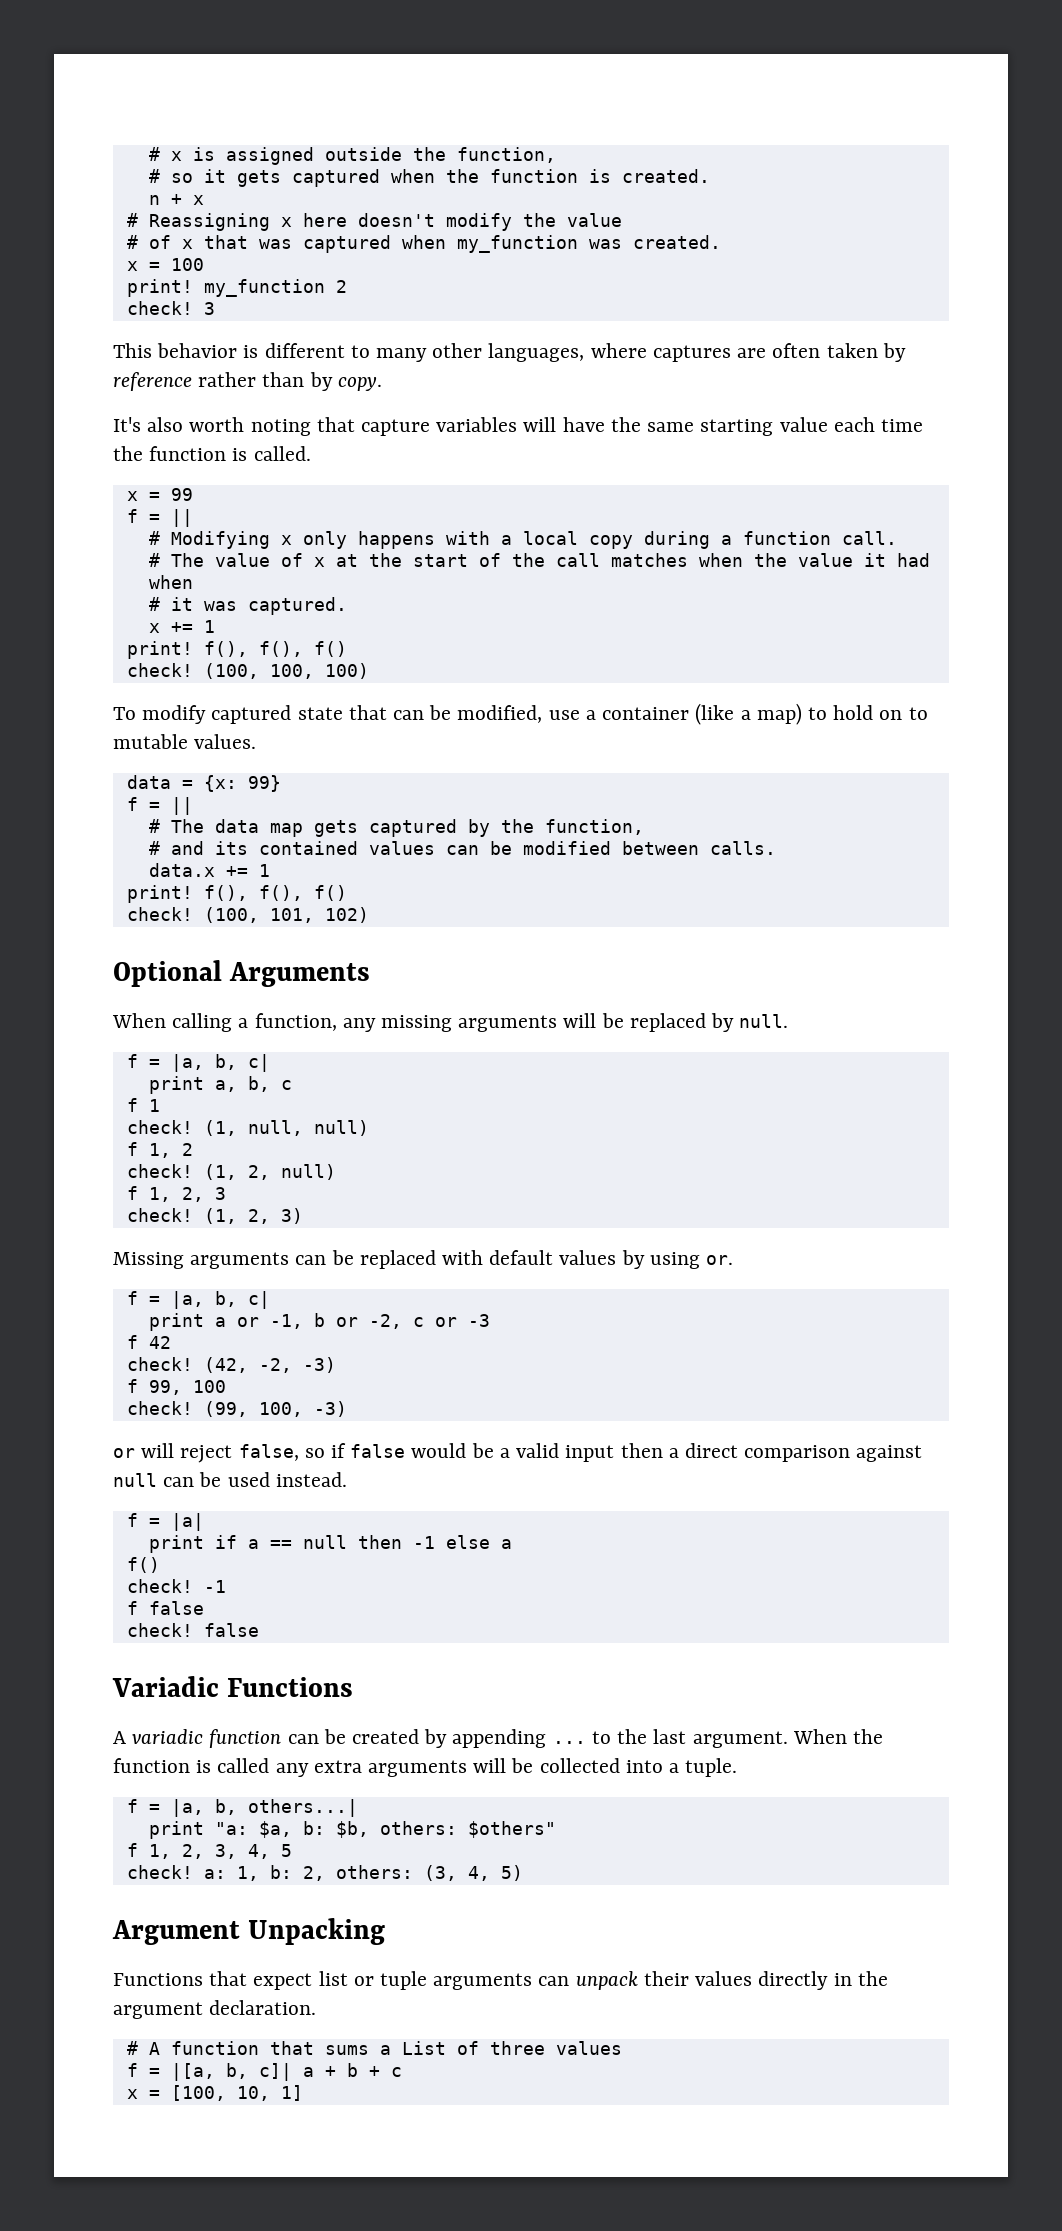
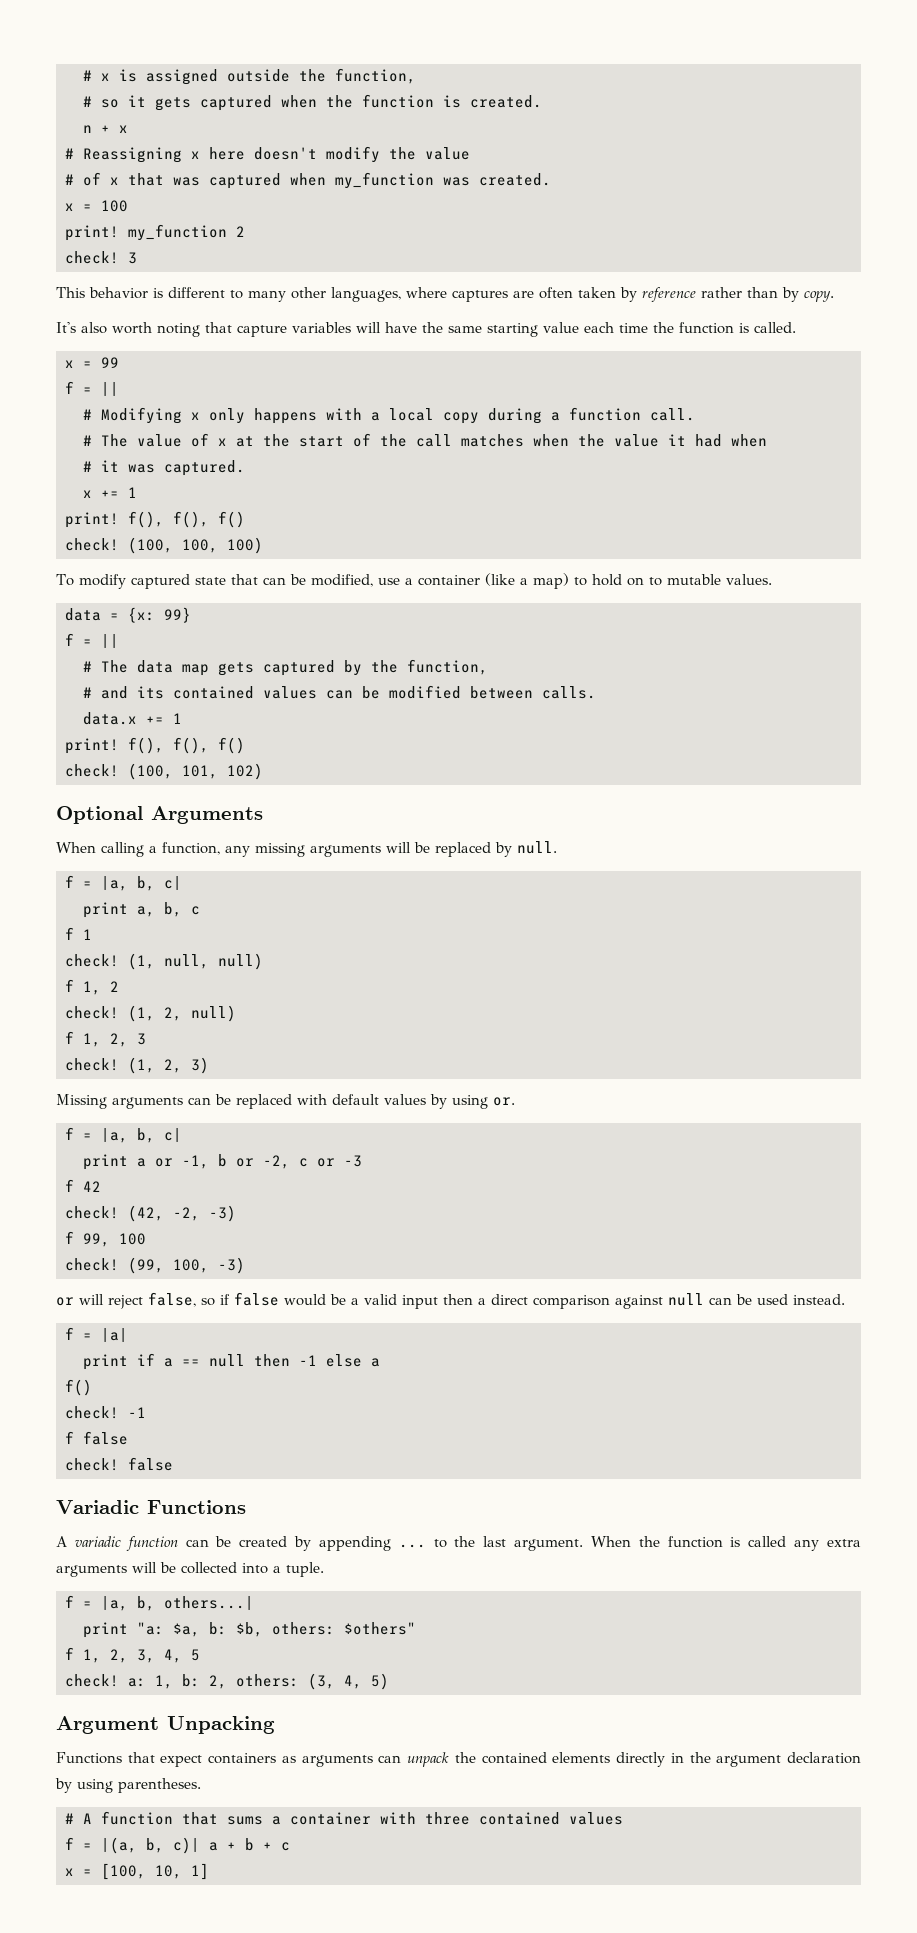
[318,1971,888,1990] [113,2000,317,2019] list or tuple arguments can unpack their values directly in the argument declaration. -> [208,1752,862,1767] [55,1778,201,1793] containers as arguments can unpack the contained elements directly in the argument declaration by using parentheses.
[401,2041,545,2055] List of three -> [290,1812,560,1825] container with three contained
[170,2063,292,2081] |[a, b, c]| -> [101,1837,200,1854] |(a, b, c)|

